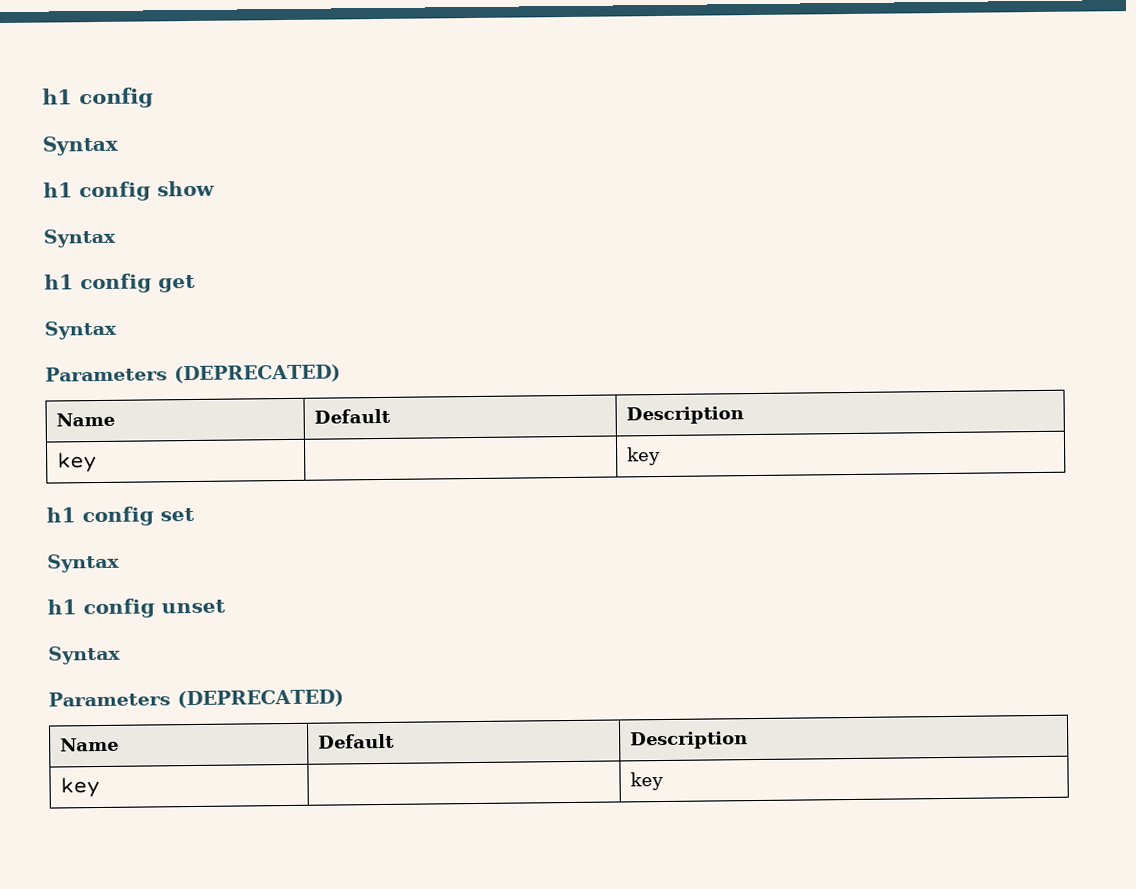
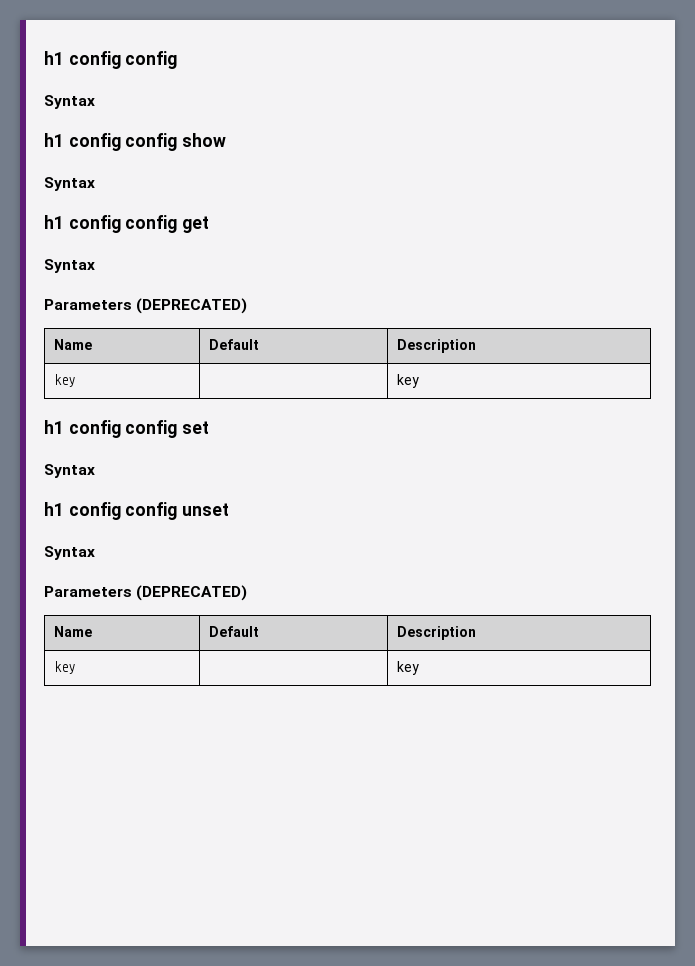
[42,87,154,109] [42,135,119,156] [43,181,151,202] h1 config // Syntax // h1 config -> [44,51,178,69] [44,95,95,109] [44,133,178,151] h1 config config // Syntax // h1 config config
(152, 283) none -> [125,215,178,233] config
(154, 516) none -> [125,420,178,438] config
(155, 608) none -> [125,502,178,520] config

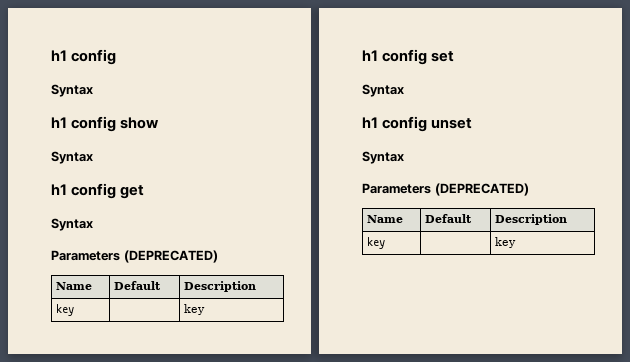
[44,51,178,69] [44,95,95,109] [44,133,178,151] h1 config config // Syntax // h1 config config -> [51,49,117,65] [51,84,93,97] [51,116,117,132] h1 config // Syntax // h1 config
[125,215,178,233] config -> (117, 191) none
[125,420,178,438] config -> (428, 57) none
[125,502,178,520] config -> (428, 124) none

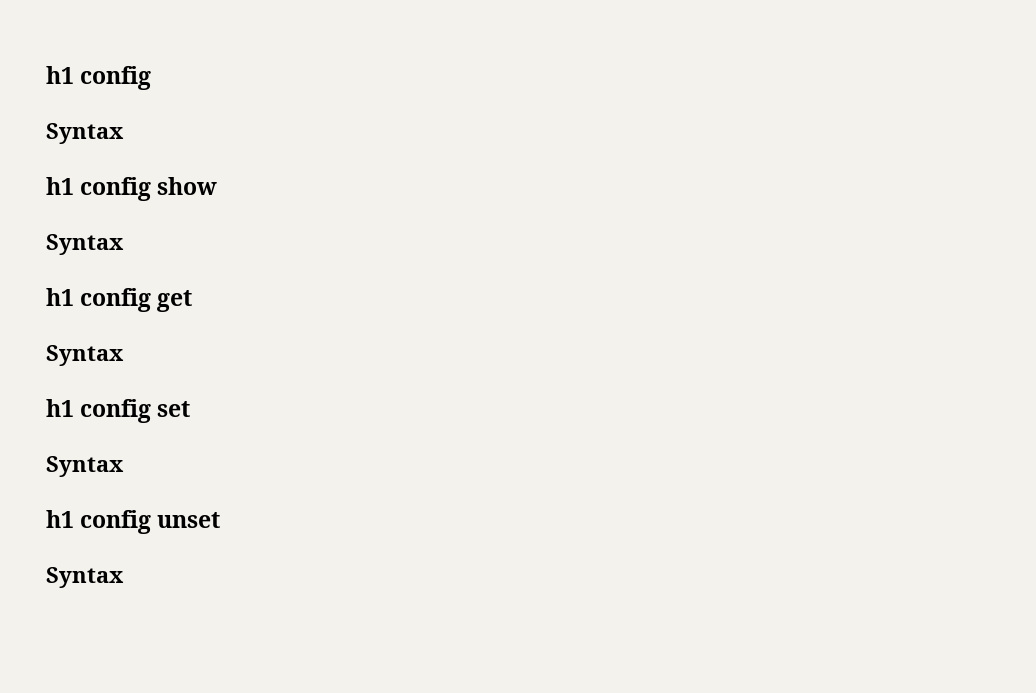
[51,250,218,263] [55,282,92,290] [113,281,161,290] [183,281,256,292] [55,304,74,316] [183,304,205,315] // Parameters (DEPRECATED) // Name | Default | Description // key | | key -> (124, 355) none
[362,183,529,196] [366,215,403,223] [424,214,472,223] [494,214,567,225] [366,237,385,249] [494,237,516,248] // Parameters (DEPRECATED) // Name | Default | Description // key | | key -> (124, 577) none

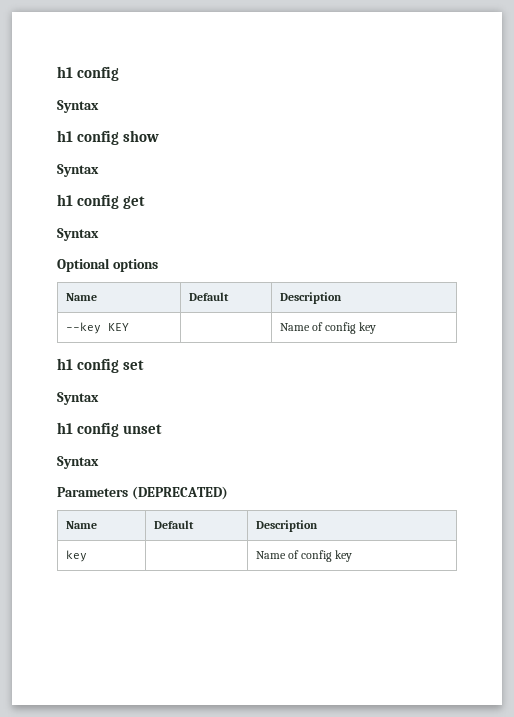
(124, 355) none -> [57,258,158,272] [65,293,97,301] [188,292,229,301] [279,292,342,304] [65,322,129,334] [279,322,377,334] // Optional options // Name | Default | Description // --key KEY | | Name of config key
(124, 577) none -> [57,486,228,500] [65,521,97,529] [153,520,194,529] [255,520,318,532] [65,550,87,562] [255,550,353,562] // Parameters (DEPRECATED) // Name | Default | Description // key | | Name of config key

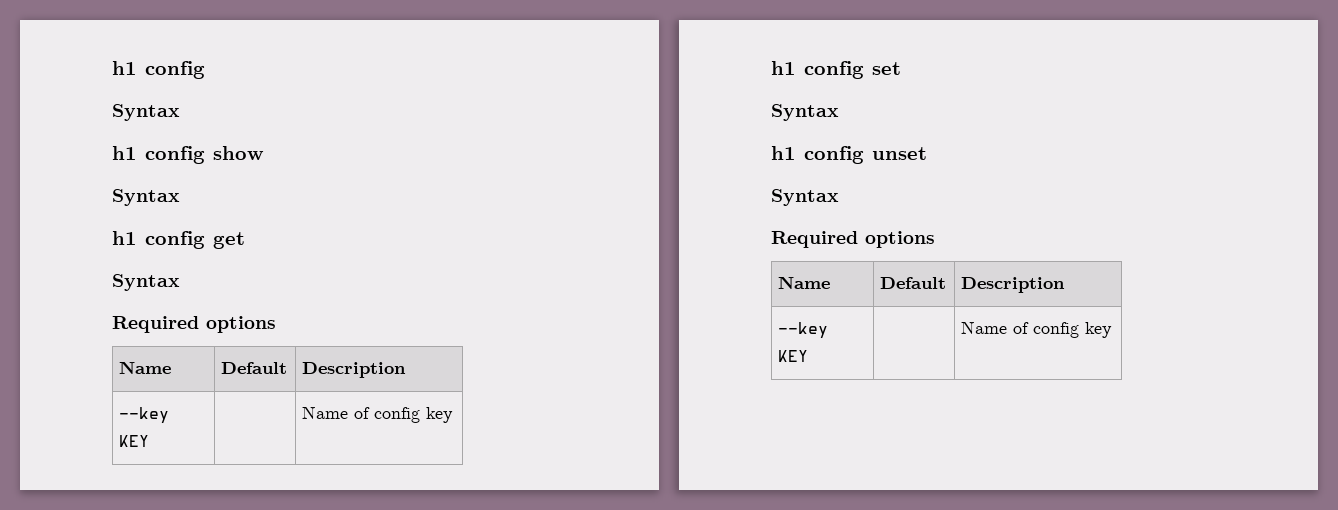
[57,258,110,272] Optional -> [112,316,199,333] Required
[57,486,228,500] [65,521,97,529] [153,520,194,529] [255,520,318,532] [65,550,87,562] Parameters (DEPRECATED) // Name | Default | Description // key -> [771,231,935,248] [778,276,831,289] [880,277,947,289] [961,277,1066,293] [778,322,829,339] [778,350,809,362] Required options // Name | Default | Description // --key KEY

